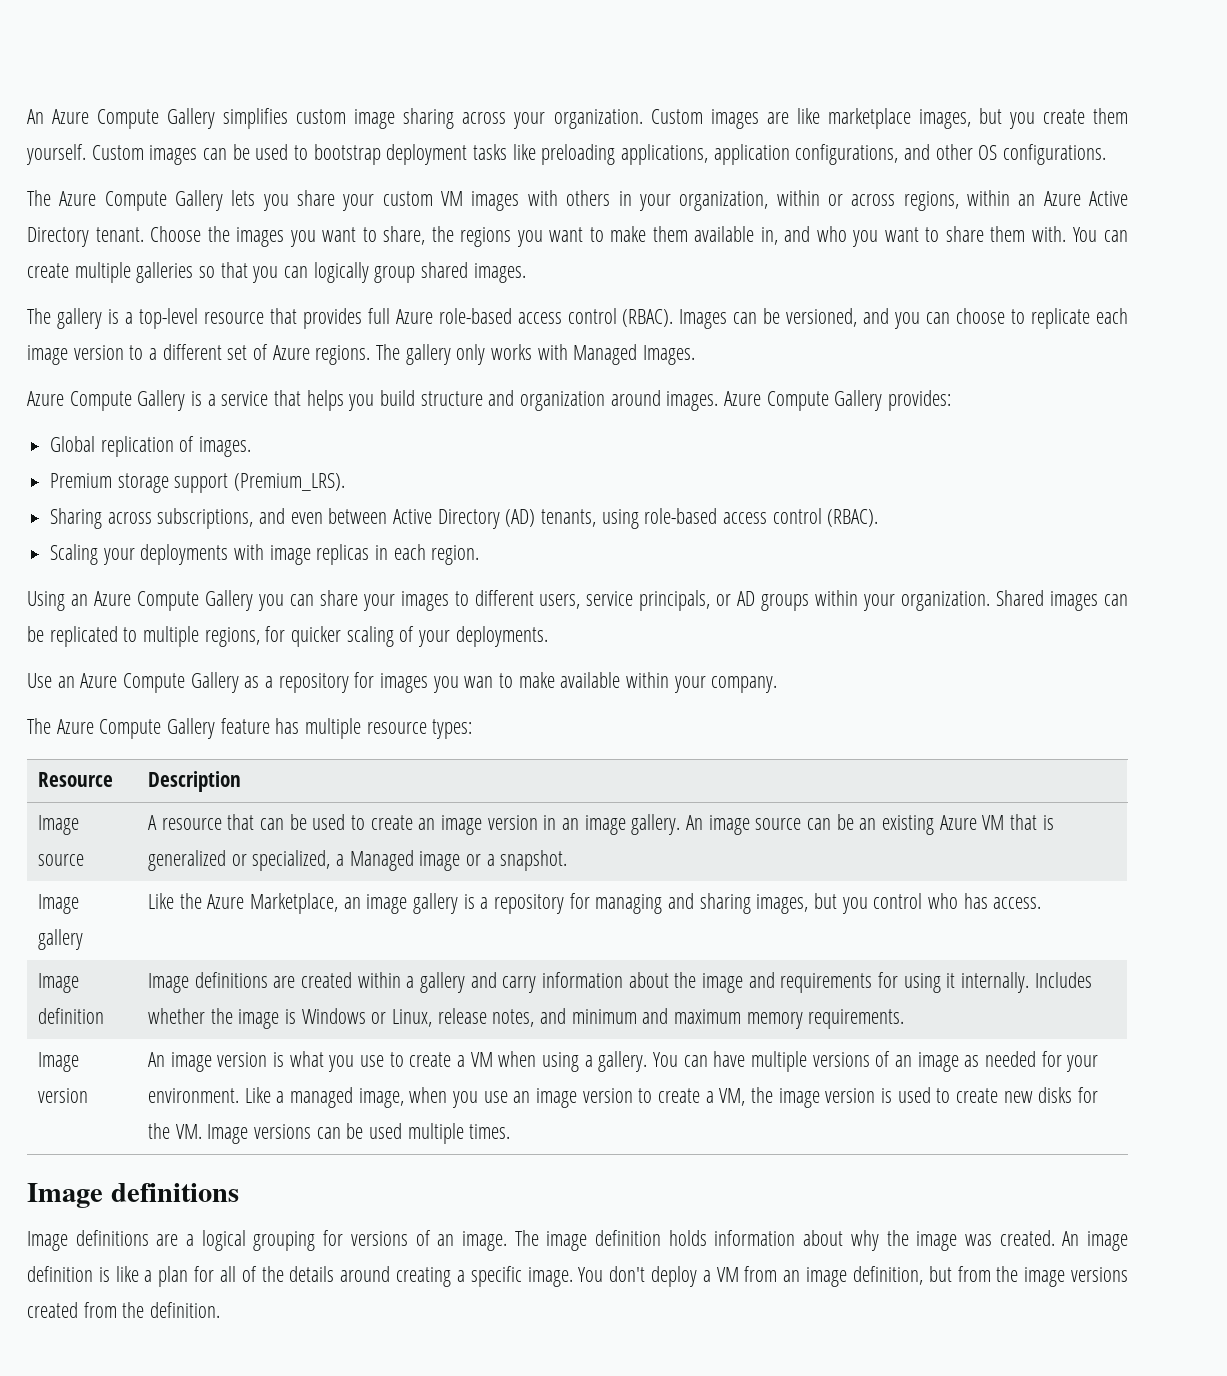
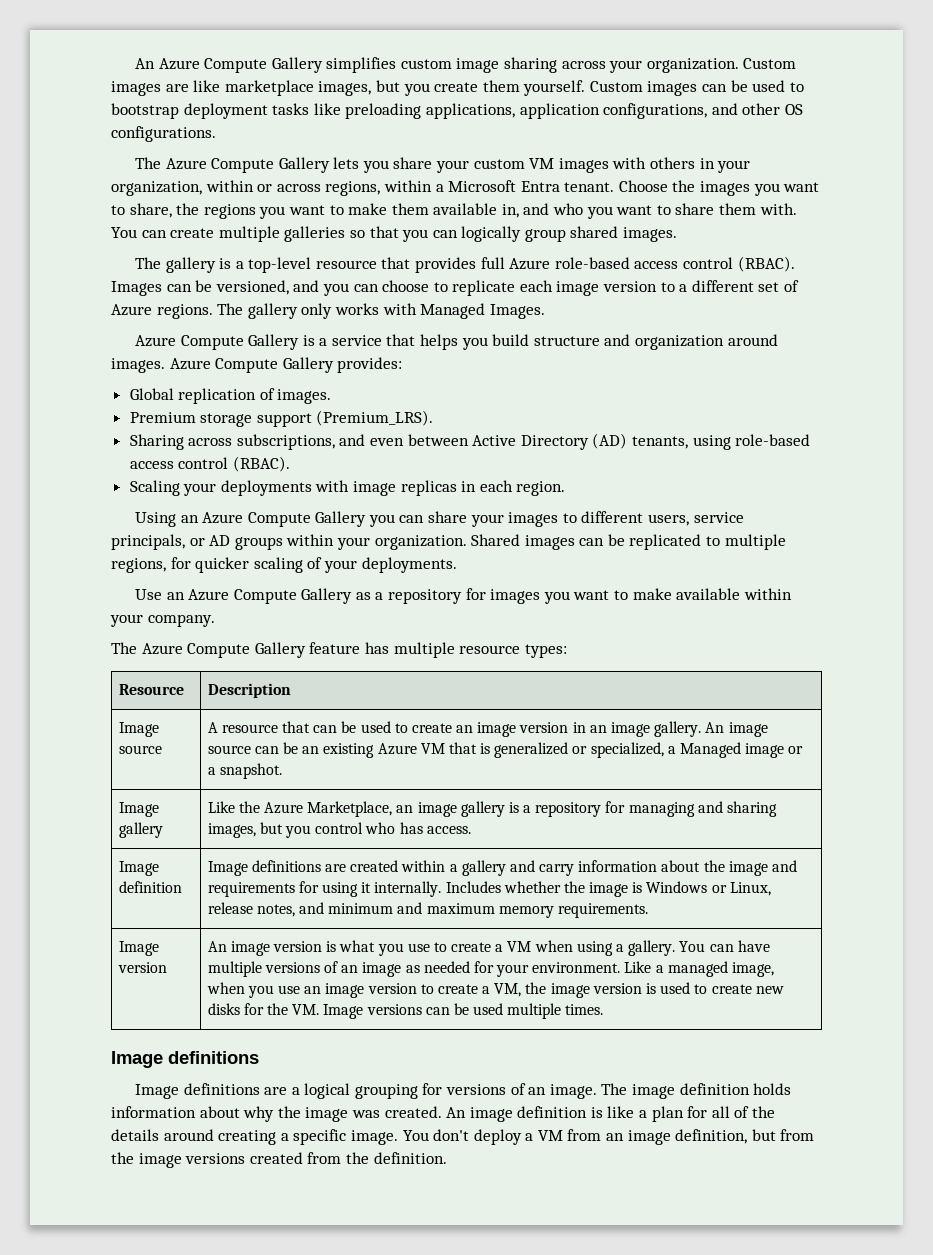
[1018,191,1128,206] [27,227,89,247] an Azure Active Directory -> [435,180,560,192] a Microsoft Entra
[464,676,494,688] wan -> [573,590,610,600] want

